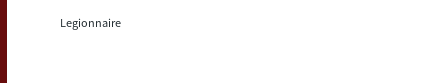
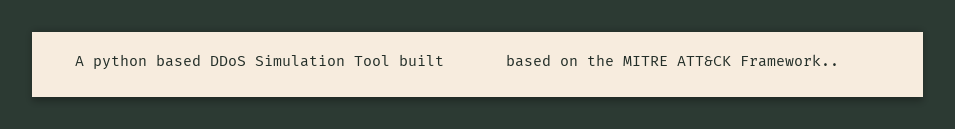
[60,18,121,30] Legionnaire -> [75,54,839,70] A python based DDoS Simulation Tool built based on the MITRE ATT&CK Framework..

